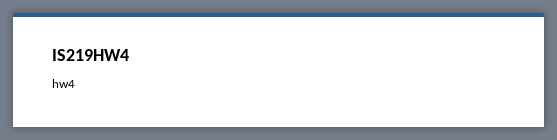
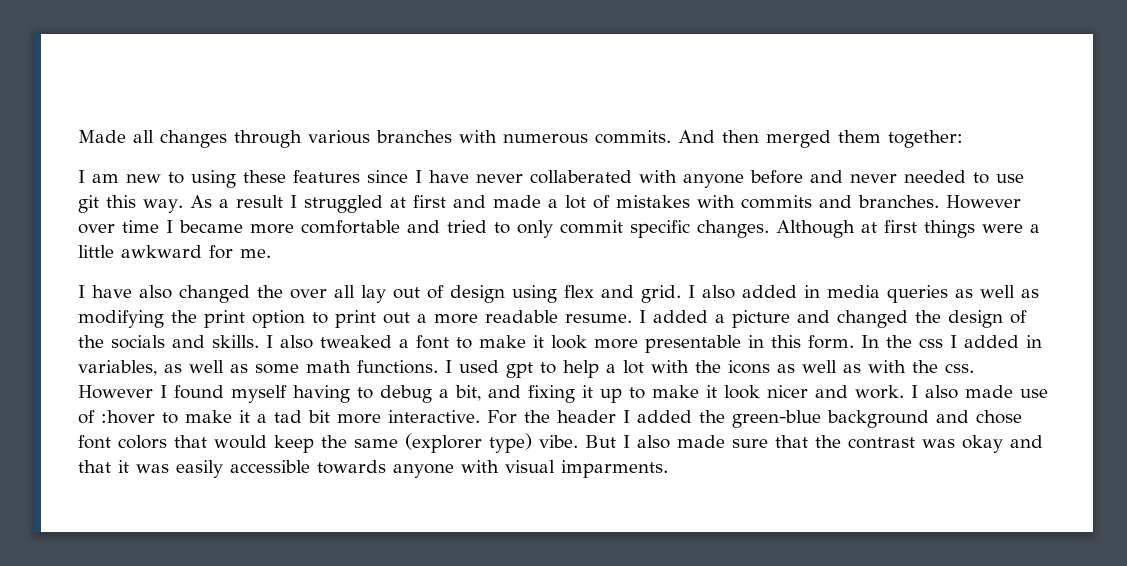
[52,49,129,61] [52,79,75,88] IS219HW4 // hw4 -> [78,130,963,148] [78,170,1024,188] [78,195,1021,213] [78,220,1040,238] [78,245,271,259] [78,285,1039,303] [78,310,1027,328] [78,335,1042,353] [78,360,974,378] [78,385,1048,403] [78,410,1022,428] [78,433,1043,453] [78,460,668,478] Made all changes through various branches with numerous commits. And then merged them together: // I am new to using these features since I have never collaberated with anyone before and never needed to use git this way. As a result I struggled at first and made a lot of mistakes with commits and branches. However over time I became more comfortable and tried to only commit specific changes. Although at first things were a little awkward for me. // I have also changed the over all lay out of design using flex and grid. I also added in media queries as well as modifying the print option to print out a more readable resume. I added a picture and changed the design of the socials and skills. I also tweaked a font to make it look more presentable in this form. In the css I added in variables, as well as some math functions. I used gpt to help a lot with the icons as well as with the css. However I found myself having to debug a bit, and fixing it up to make it look nicer and work. I also made use of :hover to make it a tad bit more interactive. For the header I added the green-blue background and chose font colors that would keep the same (explorer type) vibe. But I also made sure that the contrast was okay and that it was easily accessible towards anyone with visual imparments.

